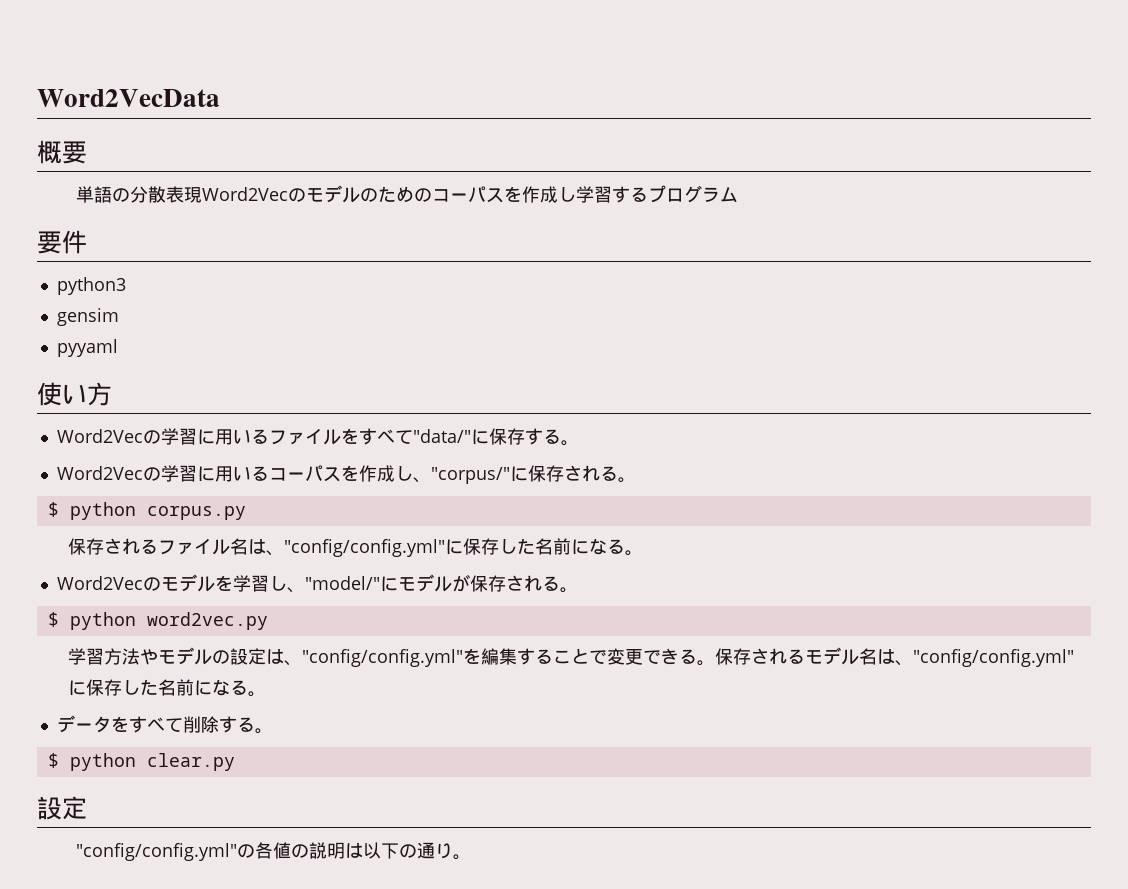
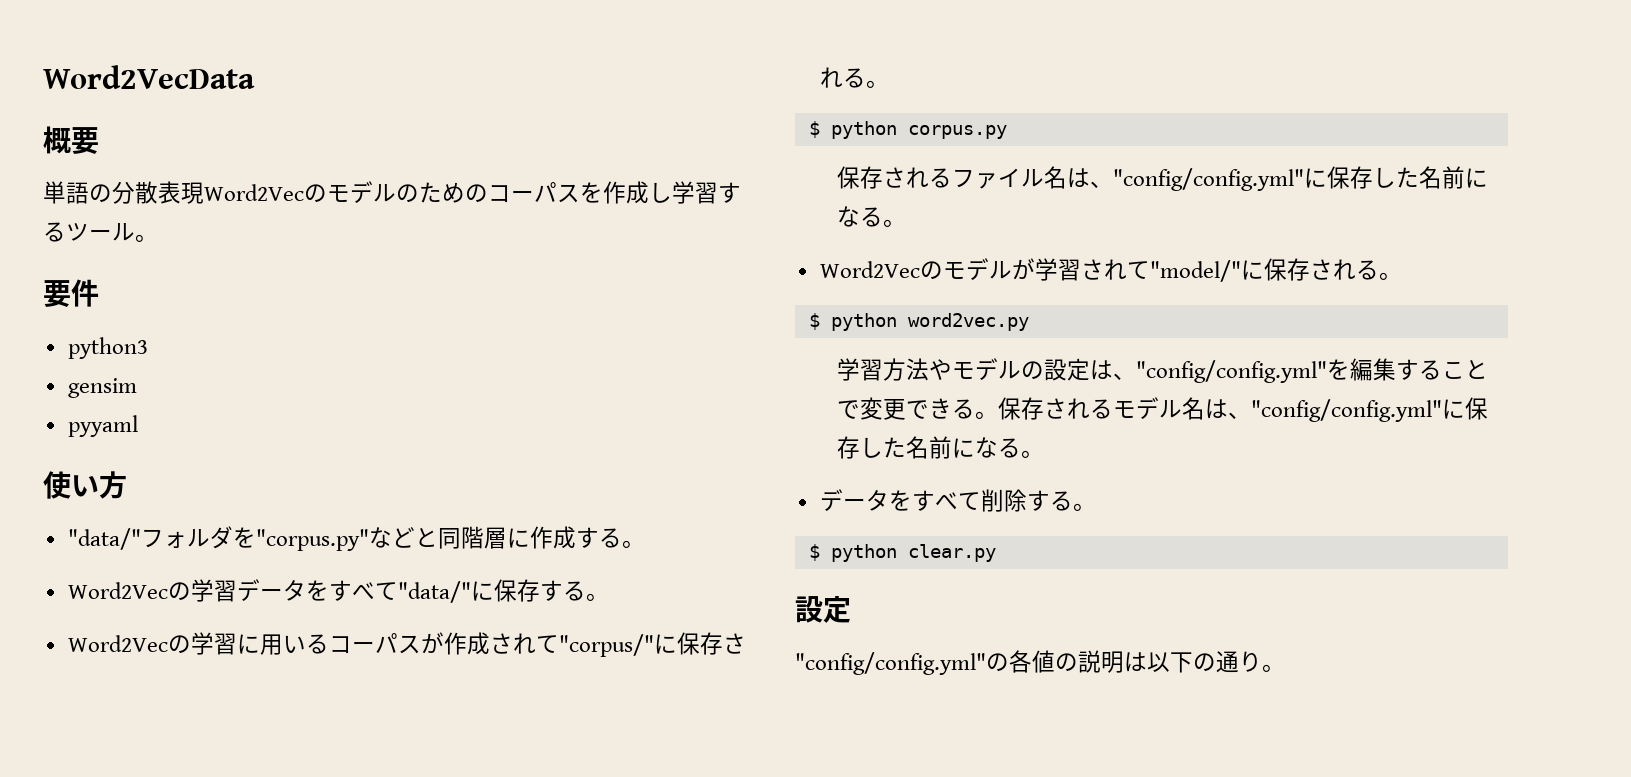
[648,185,739,203] プログラム -> [66,223,158,242] ツール。
[56,428,341,445] // Word2Vecの学習に用いるファイル -> [67,526,645,551] [67,579,306,602] // "data/"フォルダを"corpus.py"などと同階層に作成する。 // Word2Vecの学習データ
[340,465,431,483] を作成し、 -> [420,632,559,655] が作成されて
[214,574,470,593] を学習し、"model/"にモデルが -> [1011,258,1264,282] が学習されて"model/"に

